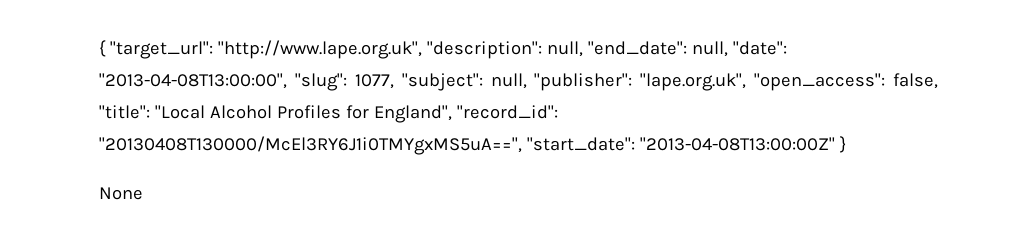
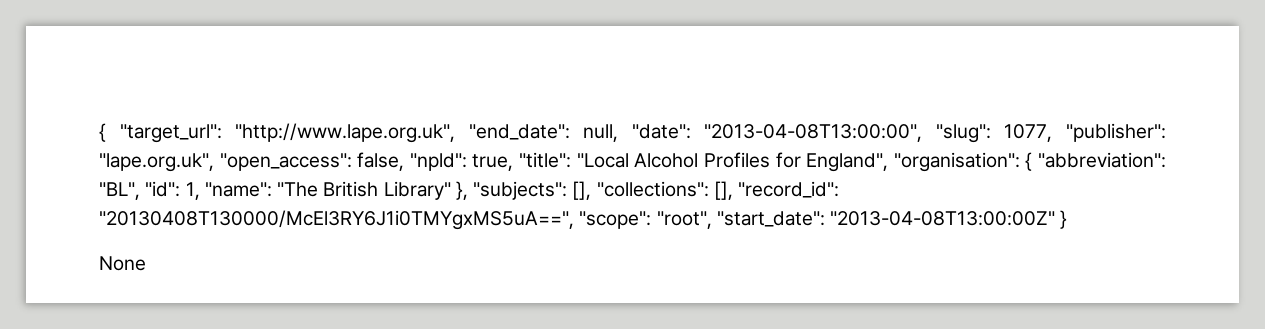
[426,41,583,59] "description": null, -> (456, 133) none
[401,73,527,91] "subject": null, -> (1053, 133) none
(938, 81) none -> [409,153,514,171] "npld": true,
[456,105,558,119] [99,136,522,155] "record_id": "20130408T130000/McEl3RY6J1i0TMYgxMS5uA==", -> [893,152,1167,172] [99,181,840,200] [99,210,712,230] "organisation": { "abbreviation": "BL", "id": 1, "name": "The British Library" }, "subjects": [], "collections": [], "record_id": "20130408T130000/McEl3RY6J1i0TMYgxMS5uA==", "scope": "root",

